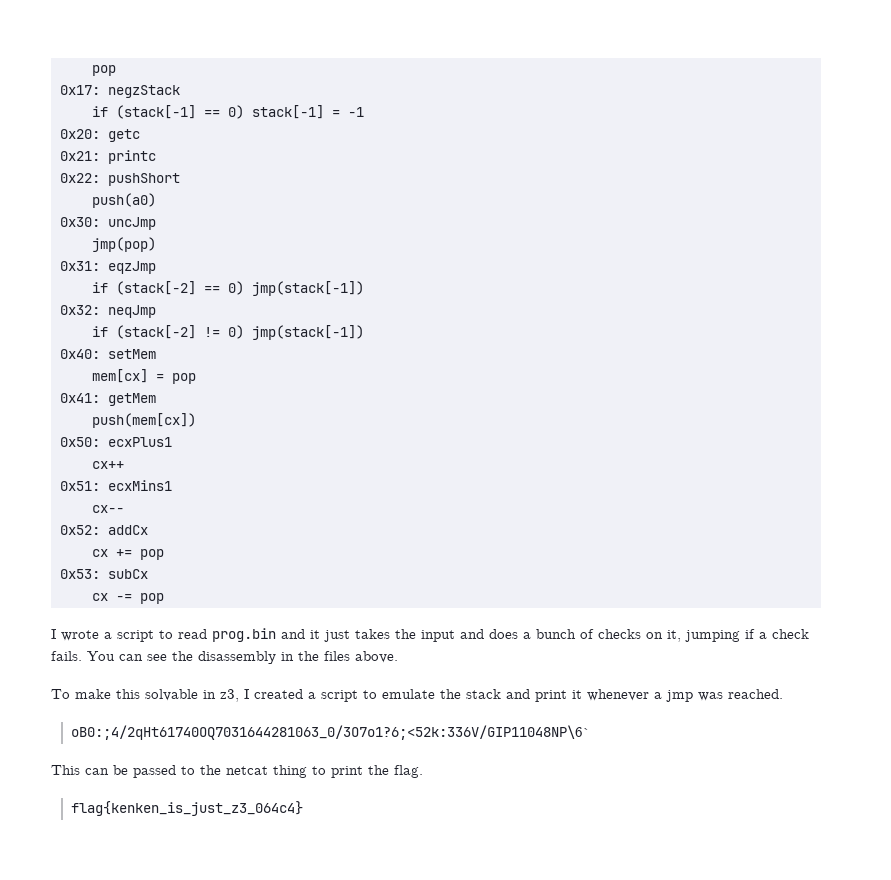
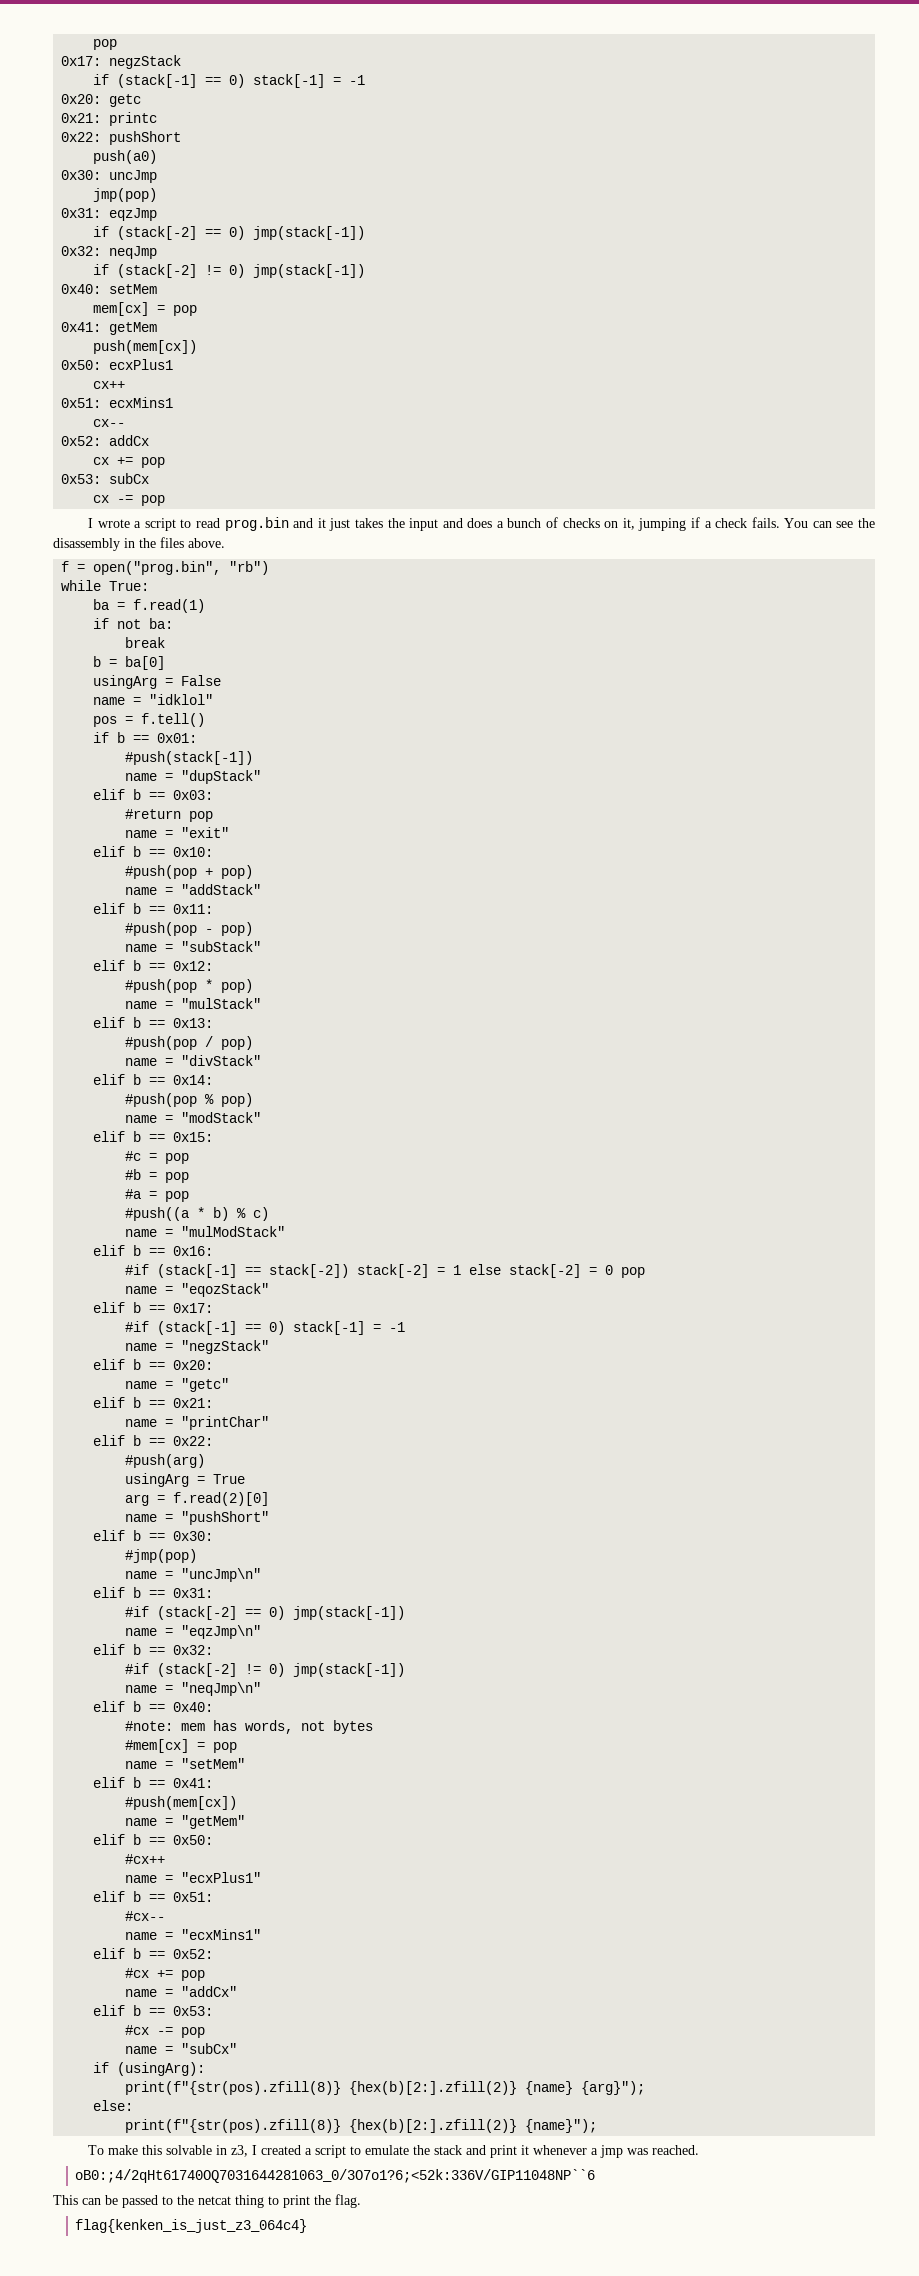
(398, 657) none -> [61,561,270,575] [61,580,150,591] [93,599,206,613] [93,618,174,629] [125,637,166,648] [93,656,166,670] [93,675,222,689] [93,694,214,705] [93,713,206,727] [93,732,198,743] [125,751,254,765] [125,770,262,784] [93,789,214,800] [125,809,214,822] [125,827,230,838] [93,846,214,857] [125,865,254,879] [125,884,262,895] [93,903,214,914] [125,922,254,936] [125,941,262,952] [93,960,214,971] [125,979,254,993] [125,998,262,1009] [93,1017,214,1028] [125,1036,254,1050] [125,1055,262,1066] [93,1074,214,1085] [125,1093,254,1107] [125,1112,262,1123] [93,1131,214,1142] [125,1151,190,1164] [125,1169,190,1183] [125,1189,190,1202] [125,1207,270,1221] [125,1226,286,1237] [93,1245,214,1256] [125,1264,646,1278] [125,1283,270,1297] [93,1302,214,1313] [125,1321,406,1335] [125,1340,270,1354] [93,1359,214,1370] [125,1378,230,1392] [93,1397,214,1408] [125,1416,270,1430] [93,1435,214,1446] [125,1454,206,1468] [125,1473,246,1487] [125,1492,270,1506] [125,1511,270,1525] [93,1530,214,1541] [125,1549,198,1563] [125,1568,262,1582] [93,1587,214,1598] [125,1606,406,1620] [125,1625,262,1639] [93,1644,214,1655] [125,1663,406,1677] [125,1682,262,1696] [93,1701,214,1712] [125,1720,374,1734] [125,1739,238,1753] [125,1758,246,1769] [93,1777,214,1788] [125,1796,238,1810] [125,1815,246,1829] [93,1834,214,1845] [125,1854,166,1864] [125,1872,262,1883] [93,1891,214,1902] [125,1911,166,1921] [125,1929,262,1940] [93,1948,214,1959] [125,1968,206,1981] [125,1986,238,1997] [93,2005,214,2016] [125,2025,206,2038] [125,2043,238,2054] [93,2062,206,2076] [125,2081,646,2095] [93,2100,134,2111] [125,2119,598,2133] // f = open("prog.bin", "rb") // while True: // ba = f.read(1) // if not ba: // break // b = ba[0] // usingArg = False // name = "idklol" // pos = f.tell() // if b == 0x01: // #push(stack[-1]) // name = "dupStack" // elif b == 0x03: // #return pop // name = "exit" // elif b == 0x10: // #push(pop + pop) // name = "addStack" // elif b == 0x11: // #push(pop - pop) // name = "subStack" // elif b == 0x12: // #push(pop * pop) // name = "mulStack" // elif b == 0x13: // #push(pop / pop) // name = "divStack" // elif b == 0x14: // #push(pop % pop) // name = "modStack" // elif b == 0x15: // #c = pop // #b = pop // #a = pop // #push((a * b) % c) // name = "mulModStack" // elif b == 0x16: // #if (stack[-1] == stack[-2]) stack[-2] = 1 else stack[-2] = 0 pop // name = "eqozStack" // elif b == 0x17: // #if (stack[-1] == 0) stack[-1] = -1 // name = "negzStack" // elif b == 0x20: // name = "getc" // elif b == 0x21: // name = "printChar" // elif b == 0x22: // #push(arg) // usingArg = True // arg = f.read(2)[0] // name = "pushShort" // elif b == 0x30: // #jmp(pop) // name = "uncJmp\n" // elif b == 0x31: // #if (stack[-2] == 0) jmp(stack[-1]) // name = "eqzJmp\n" // elif b == 0x32: // #if (stack[-2] != 0) jmp(stack[-1]) // name = "neqJmp\n" // elif b == 0x40: // #note: mem has words, not bytes // #mem[cx] = pop // name = "setMem" // elif b == 0x41: // #push(mem[cx]) // name = "getMem" // elif b == 0x50: // #cx++ // name = "ecxPlus1" // elif b == 0x51: // #cx-- // name = "ecxMins1" // elif b == 0x52: // #cx += pop // name = "addCx" // elif b == 0x53: // #cx -= pop // name = "subCx" // if (usingArg): // print(f"{str(pos).zfill(8)} {hex(b)[2:].zfill(2)} {name} {arg}"); // else: // print(f"{str(pos).zfill(8)} {hex(b)[2:].zfill(2)} {name}");
[71,725,592,740] oB0:;4/2qHt61740OQ7031644281063_0/3O7o1?6;<52k:336V/GIP11048NP\6` -> [75,2169,596,2183] oB0:;4/2qHt61740OQ7031644281063_0/3O7o1?6;<52k:336V/GIP11048NP``6

